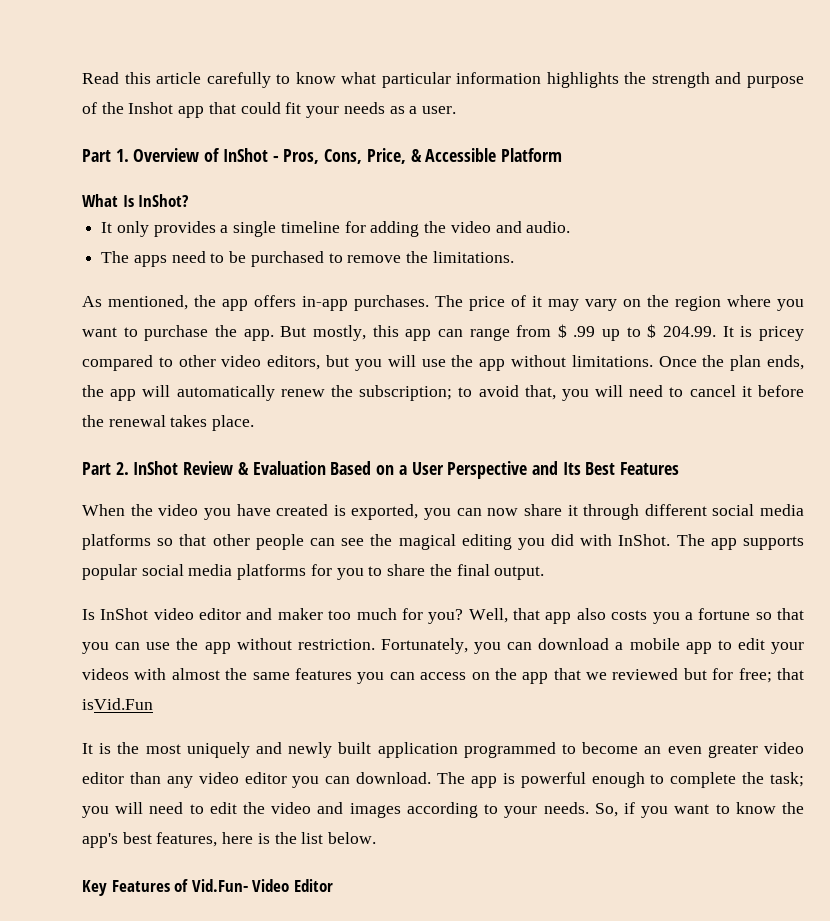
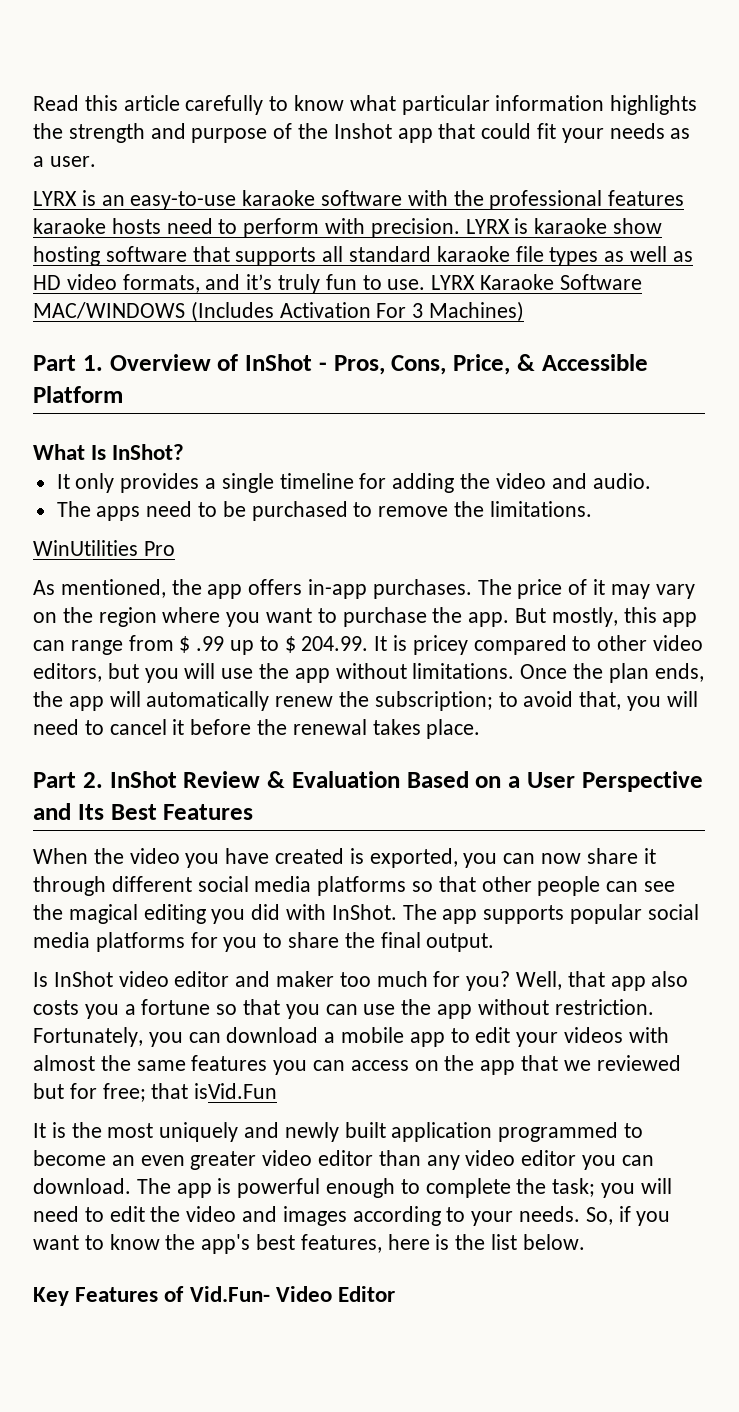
(456, 110) none -> [33,190,685,210] [33,218,663,238] [33,246,693,266] [33,274,642,294] [33,301,525,322] // LYRX is an easy-to-use karaoke software with the professional features karaoke hosts need to perform with precision. LYRX is karaoke show hosting software that supports all standard karaoke file types as well as HD video formats, and it’s truly fun to use. LYRX Karaoke Software MAC/WINDOWS (Includes Activation For 3 Machines)
(514, 257) none -> [33,540,175,556] // WinUtilities Pro

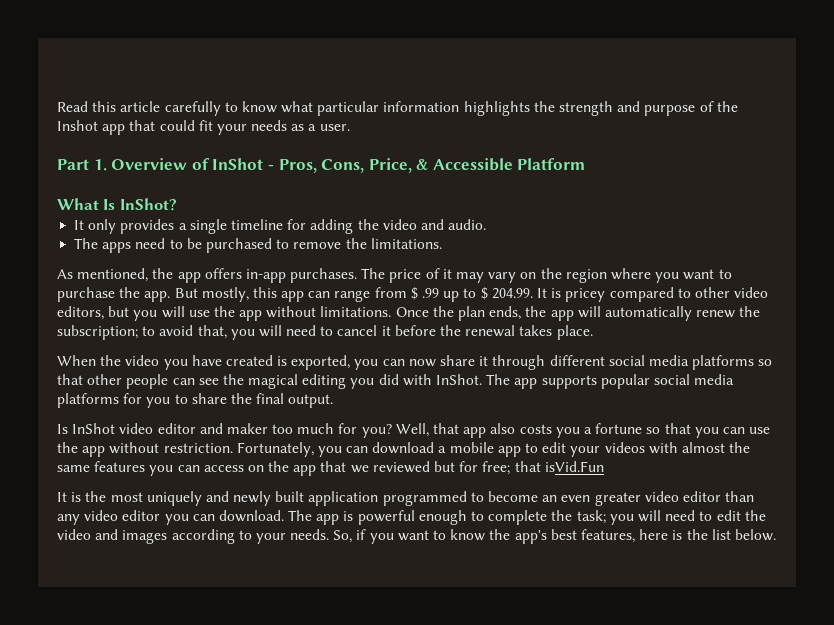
[33,190,685,210] [33,218,663,238] [33,246,693,266] [33,274,642,294] [33,301,525,322] // LYRX is an easy-to-use karaoke software with the professional features karaoke hosts need to perform with precision. LYRX is karaoke show hosting software that supports all standard karaoke file types as well as HD video formats, and it’s truly fun to use. LYRX Karaoke Software MAC/WINDOWS (Includes Activation For 3 Machines) -> (350, 127) none
[33,540,175,556] // WinUtilities Pro -> (442, 243) none
[33,771,703,792] [33,803,254,820] // Part 2. InShot Review & Evaluation Based on a User Perspective and Its Best Features -> (593, 332) none
[33,1286,396,1306] // Key Features of Vid.Fun- Video Editor -> (776, 535) none

